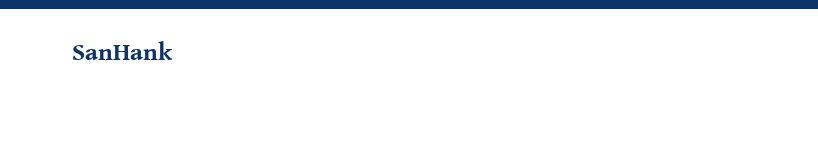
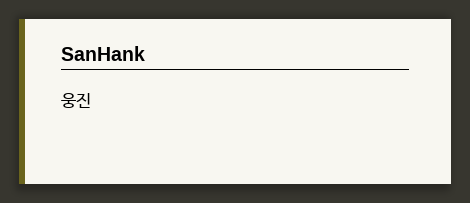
(173, 50) none -> [61,93,91,108] // 웅진

